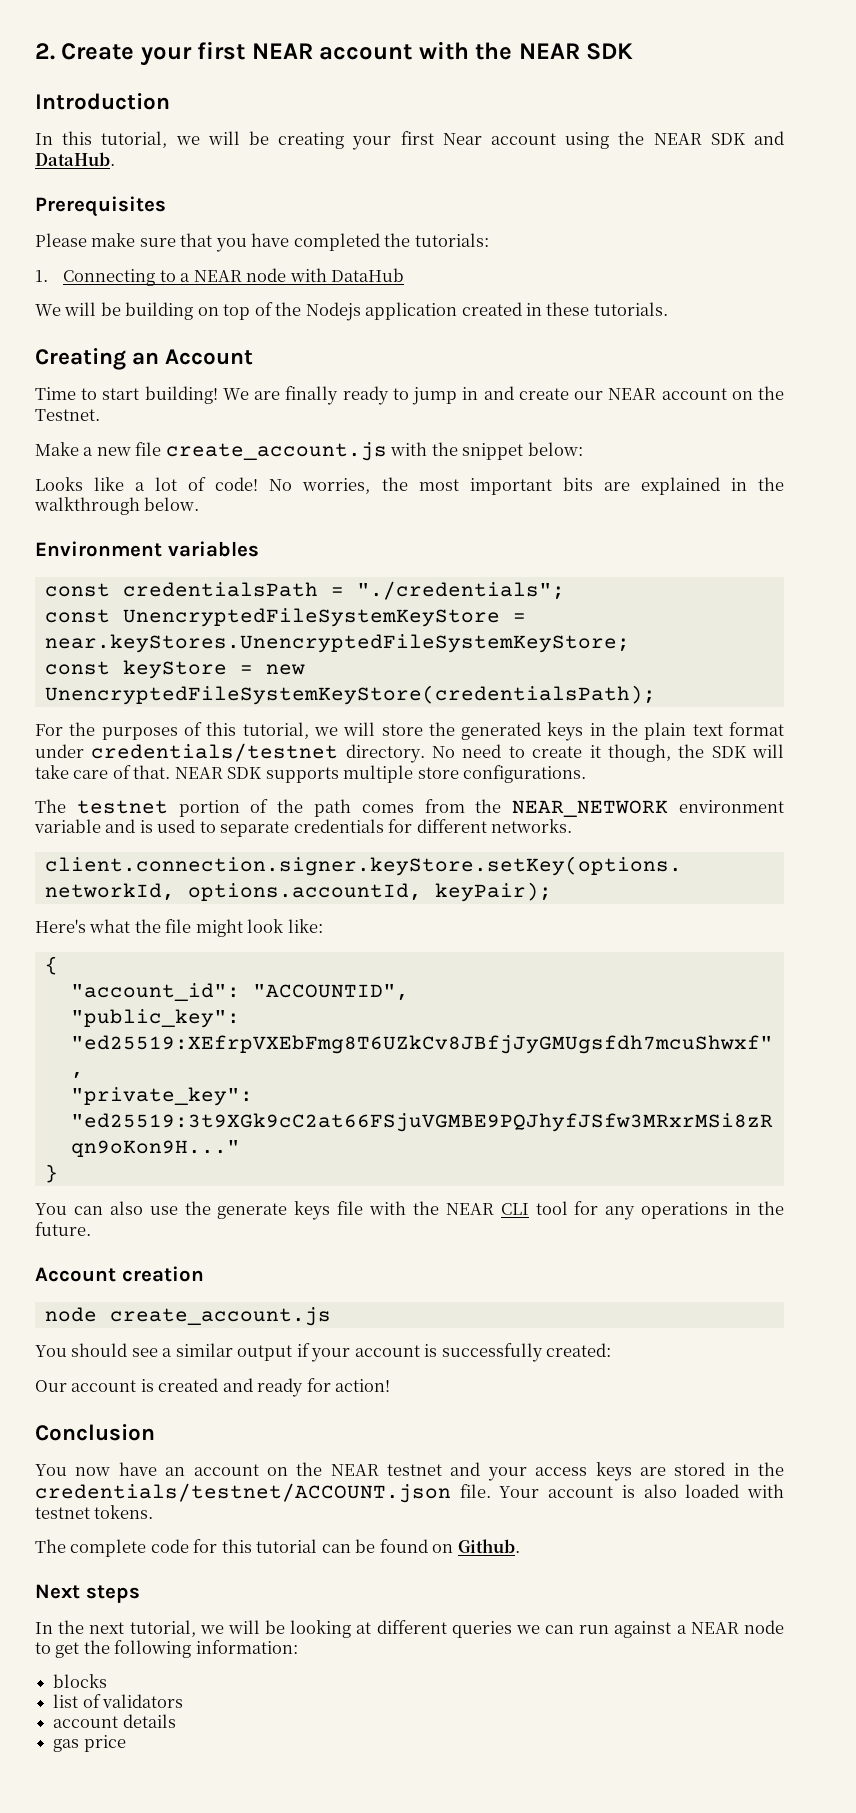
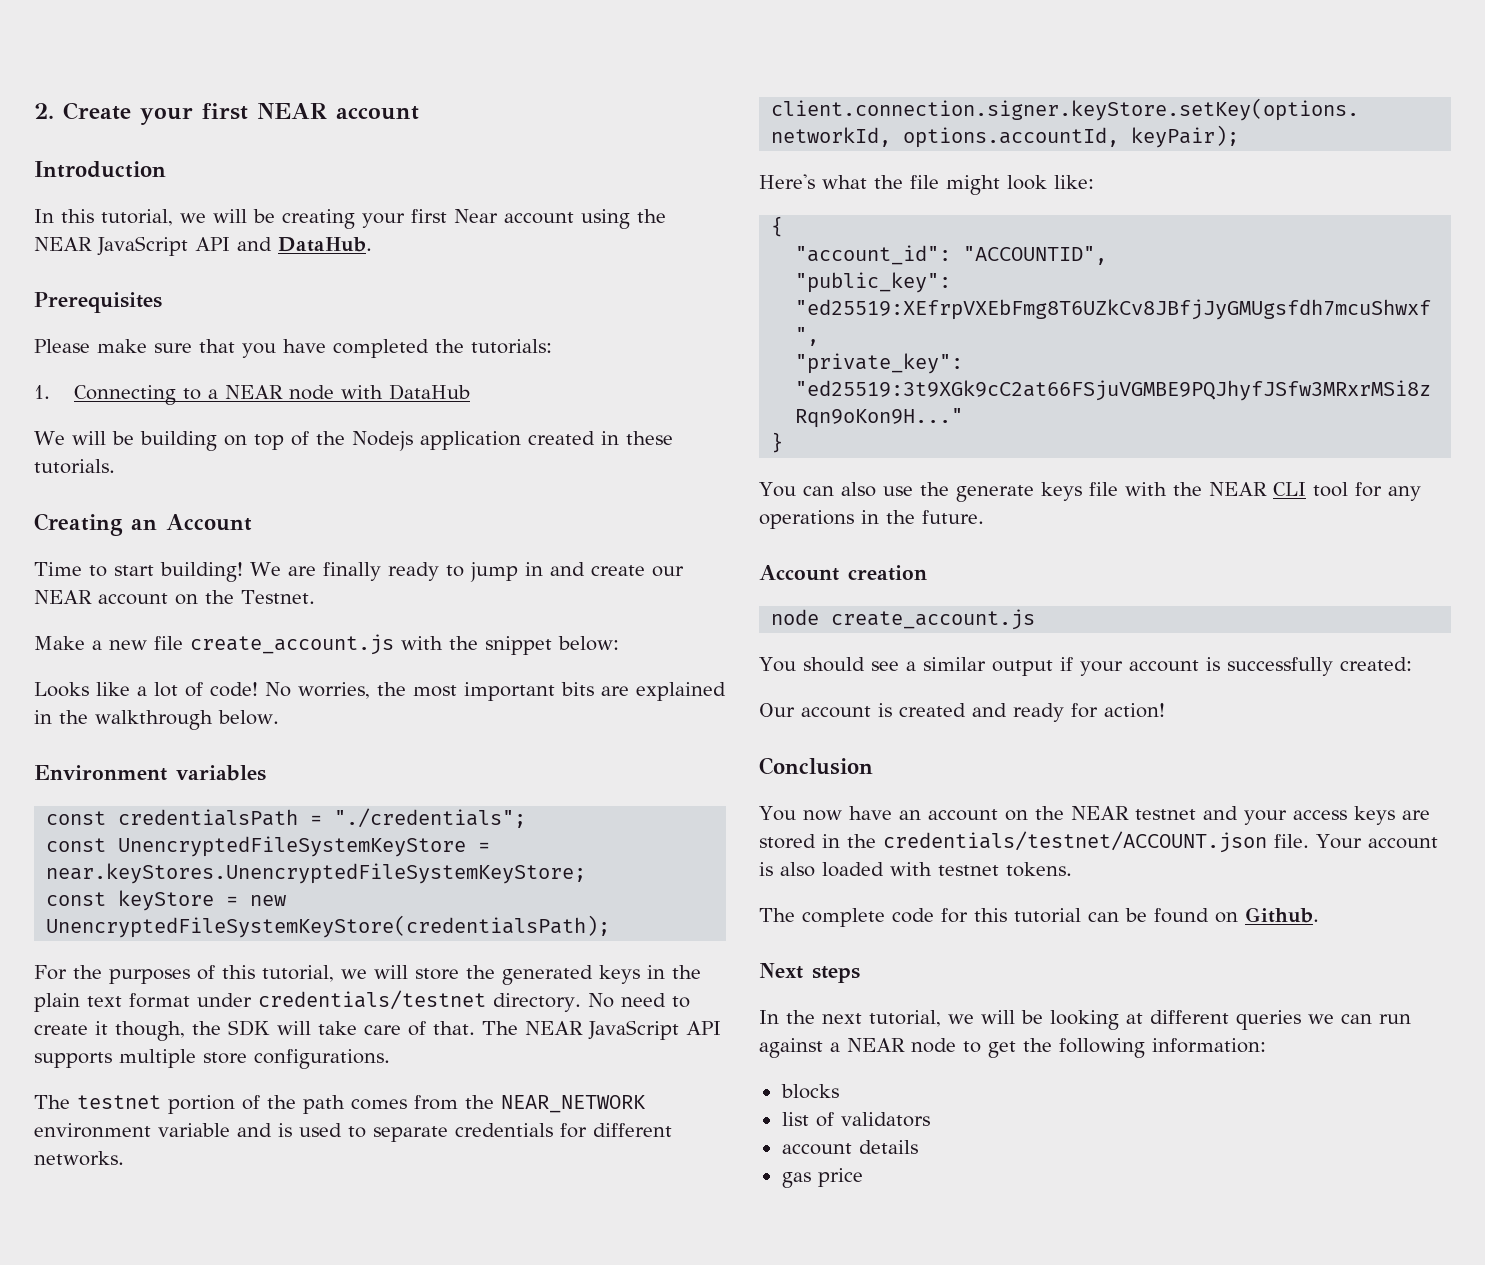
[418,41,634,60] with the NEAR SDK -> (419, 113) none
[710,133,746,145] SDK -> [97,236,230,256] JavaScript API
[174,767,263,779] NEAR SDK -> [482,1020,721,1040] The NEAR JavaScript API

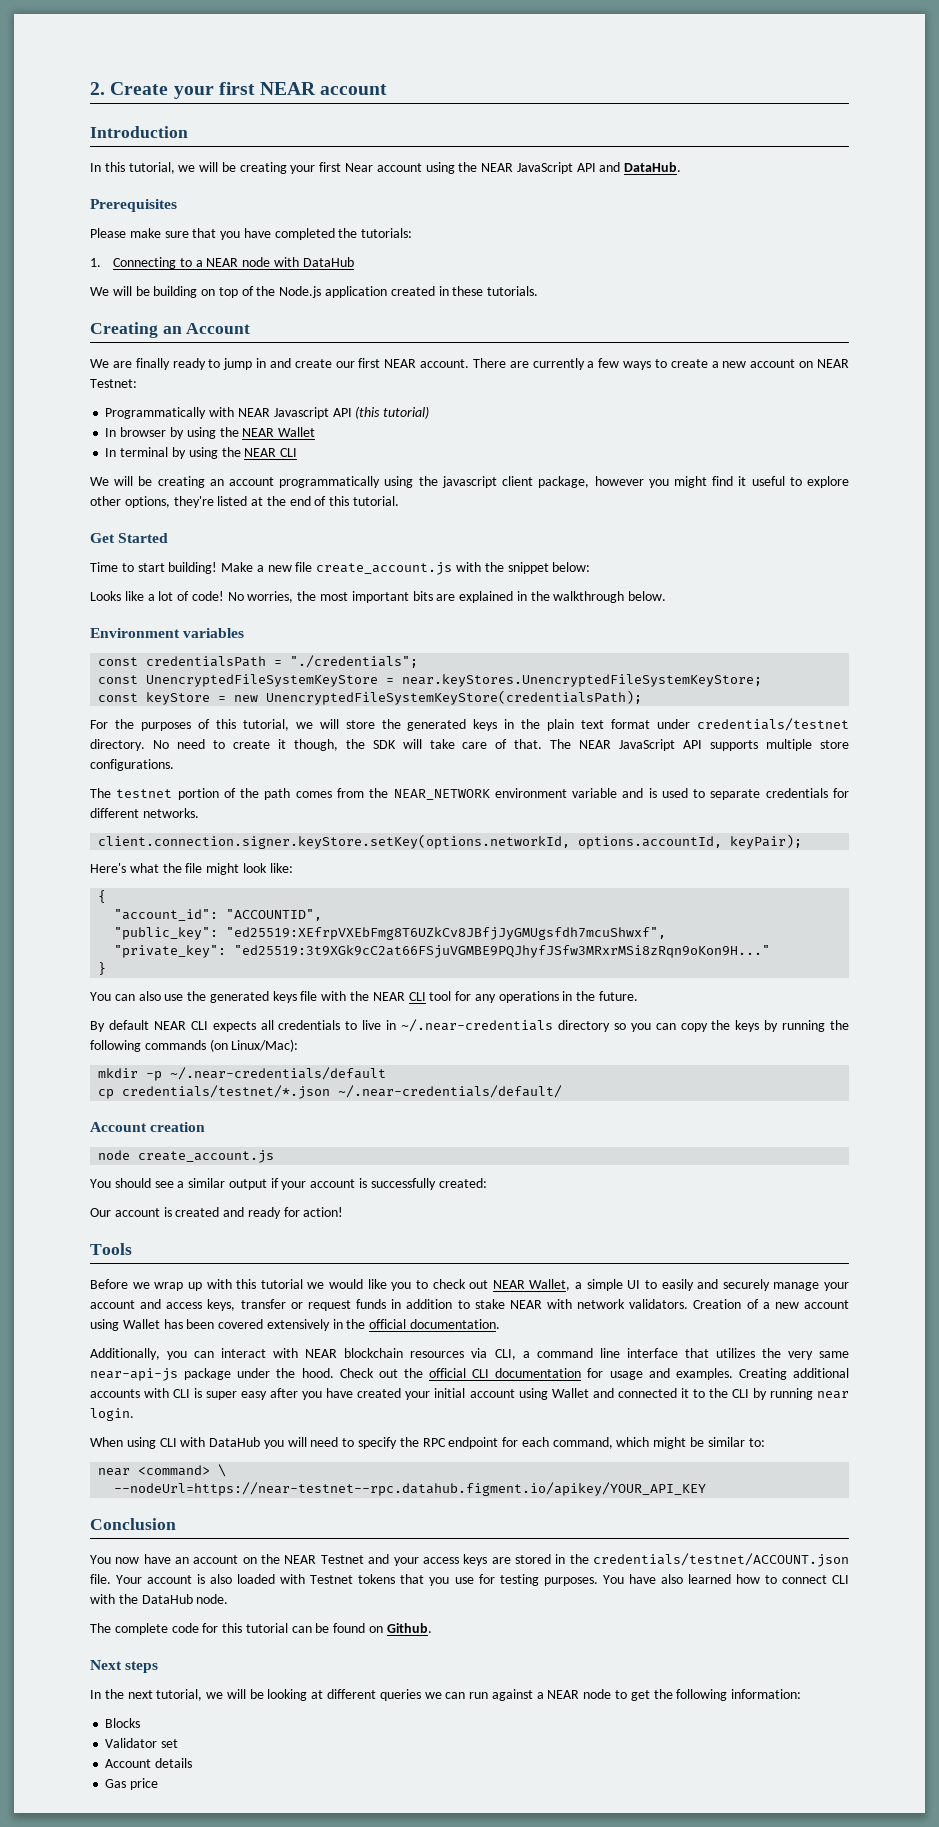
[351,431,413,451] Nodejs -> [279,286,322,298] Node.js
[34,562,243,582] Time to start building! -> (251, 328) none
[34,590,315,605] NEAR account on the Testnet. // -> [358,358,850,370] [90,379,137,388] [105,406,430,419] [105,427,316,439] [105,447,298,459] [90,476,850,488] [90,496,400,508] [90,533,169,543] [90,562,218,574] first NEAR account. There are currently a few ways to create a new account on NEAR Testnet: // Programmatically with NEAR Javascript API (this tutorial) // In browser by using the NEAR Wallet // In terminal by using the NEAR CLI // We will be creating an account programmatically using the javascript client package, however you might find it useful to explore other options, they're listed at the end of this tutorial. // Get Started // Time to start building!
[955,485,1034,502] generate -> [209,991,269,1003] generated
(984, 517) none -> [90,1019,849,1032] [90,1039,299,1052] [98,1067,387,1081] [98,1085,563,1099] // By default NEAR CLI expects all credentials to live in ~/.near-credentials directory so you can copy the keys by running the following commands (on Linux/Mac): // mkdir -p ~/.near-credentials/default // cp credentials/testnet/*.json ~/.near-credentials/default/
(1165, 710) none -> [90,1243,132,1255] [90,1279,849,1291] [90,1299,849,1311] [90,1319,501,1331] [90,1348,849,1360] [90,1368,849,1381] [90,1388,849,1400] [90,1408,134,1421] [90,1437,765,1449] [98,1464,227,1477] [114,1482,707,1496] // Tools // Before we wrap up with this tutorial we would like you to check out NEAR Wallet, a simple UI to easily and securely manage your account and access keys, transfer or request funds in addition to stake NEAR with network validators. Creation of a new account using Wallet has been covered extensively in the official documentation. // Additionally, you can interact with NEAR blockchain resources via CLI, a command line interface that utilizes the very same near-api-js package under the hood. Check out the official CLI documentation for usage and examples. Creating additional accounts with CLI is super easy after you have created your initial account using Wallet and connected it to the CLI by running near login. // When using CLI with DataHub you will need to specify the RPC endpoint for each command, which might be similar to: // near <command> \ // --nodeUrl=https://near-testnet--rpc.datahub.figment.io/apikey/YOUR_API_KEY
[1134,809,1196,820] testnet -> [320,1555,364,1564] Testnet
[938,862,1072,877] testnet tokens. -> [310,1574,849,1586] [90,1594,229,1604] Testnet tokens that you use for testing purposes. You have also learned how to connect CLI with the DataHub node.
[780,1084,839,1099] [781,1112,930,1127] [781,1143,852,1155] blocks // list of validators // account -> [105,1718,141,1728] [105,1738,179,1748] [105,1759,152,1768] Blocks // Validator set // Account
[781,1172,811,1188] gas -> [105,1779,127,1788] Gas

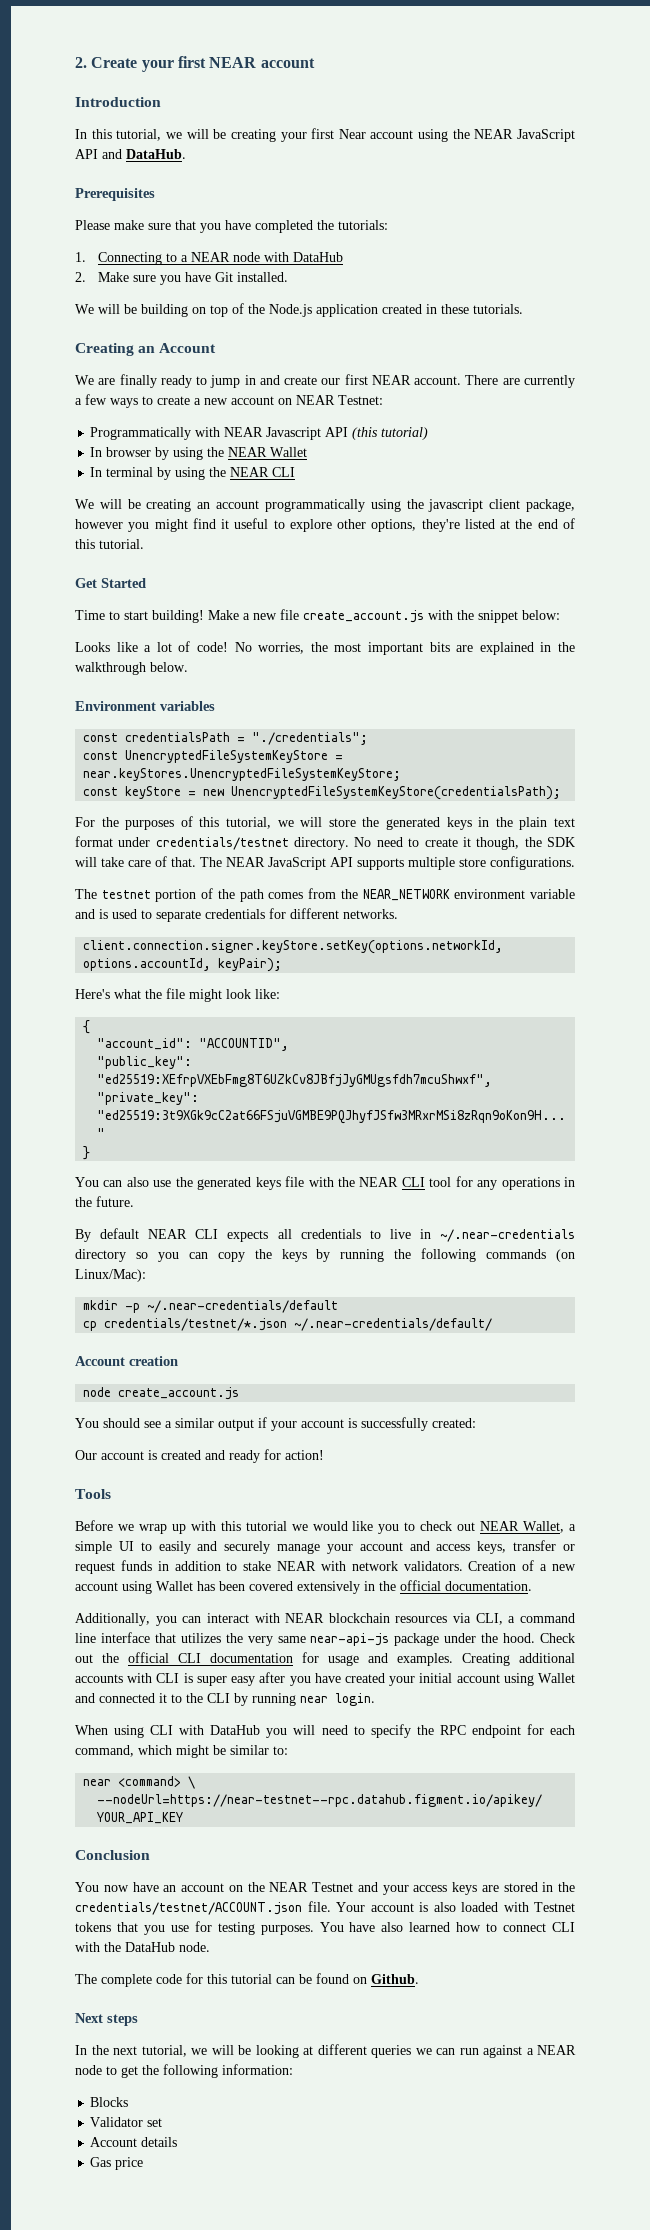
(354, 262) none -> [75,272,289,285] // 2. Make sure you have Git installed.

